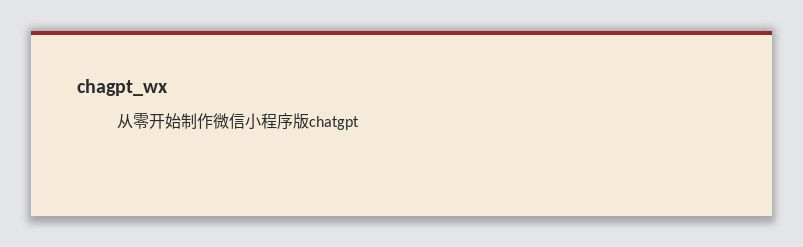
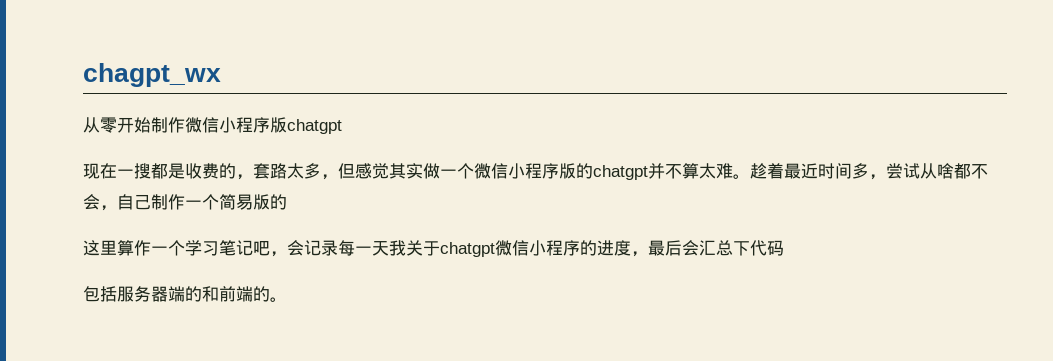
(360, 123) none -> [83,163,988,180] [83,194,287,211] [83,240,784,257] [83,286,287,302] // 现在一搜都是收费的，套路太多，但感觉其实做一个微信小程序版的chatgpt并不算太难。趁着最近时间多，尝试从啥都不会，自己制作一个简易版的 // 这里算作一个学习笔记吧，会记录每一天我关于chatgpt微信小程序的进度，最后会汇总下代码 // 包括服务器端的和前端的。

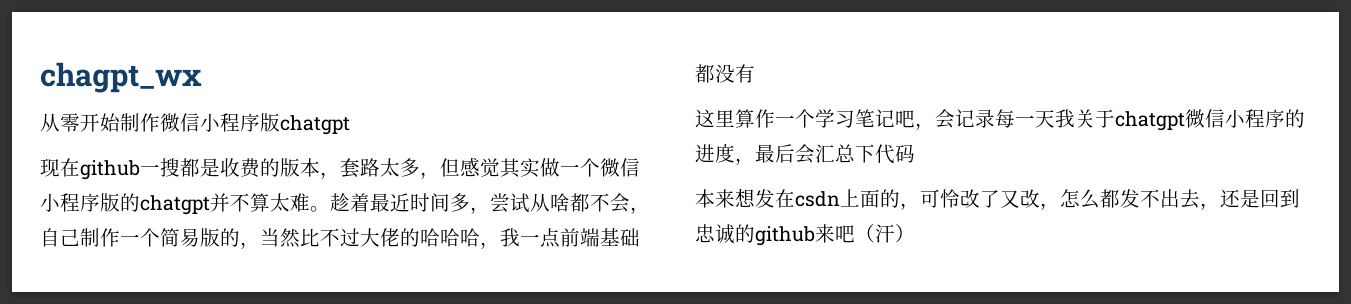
(117, 171) none -> [80,160,140,180] github
(236, 171) none -> [280,158,320,177] 版本
(287, 202) none -> [240,228,640,249] [695,64,755,83] ，当然比不过大佬的哈哈哈，我一点前端基础都没有
[83,286,287,302] 包括服务器端的和前端的。 -> [695,188,1300,210] [695,224,915,246] 本来想发在csdn上面的，可怜改了又改，怎么都发不出去，还是回到忠诚的github来吧（汗）

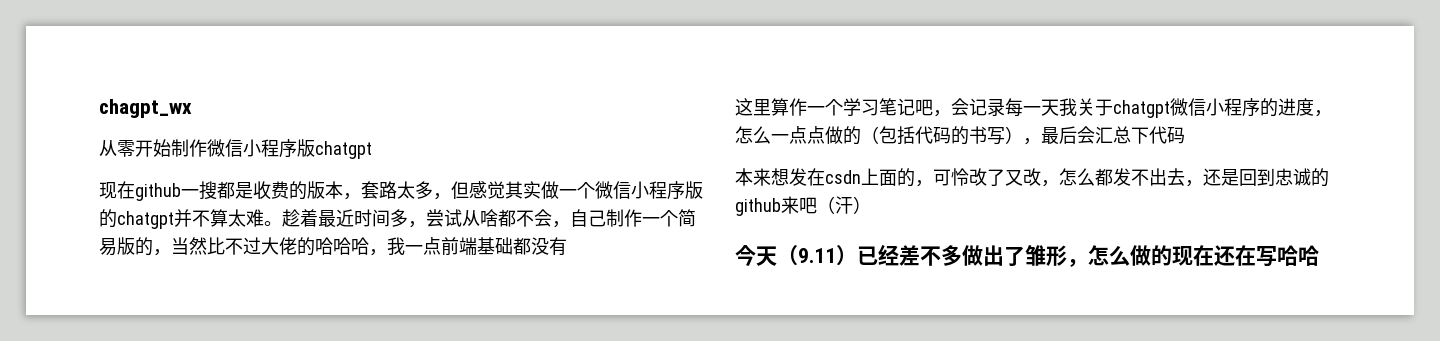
(755, 161) none -> [735,126,1041,145] 怎么一点点做的（包括代码的书写），
(915, 233) none -> [735,245,1319,267] // 今天（9.11）已经差不多做出了雏形，怎么做的现在还在写哈哈

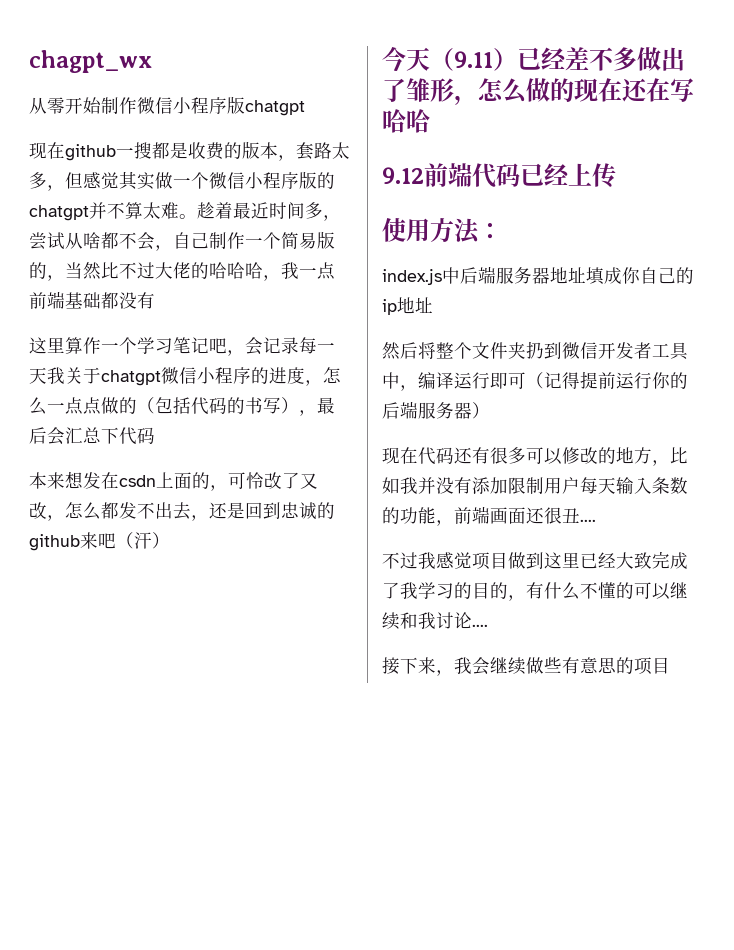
(1319, 255) none -> [382,163,616,188] [382,217,502,244] [382,266,694,285] [382,297,433,315] [382,341,689,360] [382,371,688,391] [382,401,490,419] [382,447,688,466] [382,477,688,494] [382,506,596,526] [382,551,688,570] [382,582,688,601] [382,612,488,630] [382,657,670,676] // 9.12前端代码已经上传 // 使用方法： // index.js中后端服务器地址填成你自己的ip地址 // 然后将整个文件夹扔到微信开发者工具中，编译运行即可（记得提前运行你的后端服务器） // 现在代码还有很多可以修改的地方，比如我并没有添加限制用户每天输入条数的功能，前端画面还很丑.... // 不过我感觉项目做到这里已经大致完成了我学习的目的，有什么不懂的可以继续和我讨论.... // 接下来，我会继续做些有意思的项目

